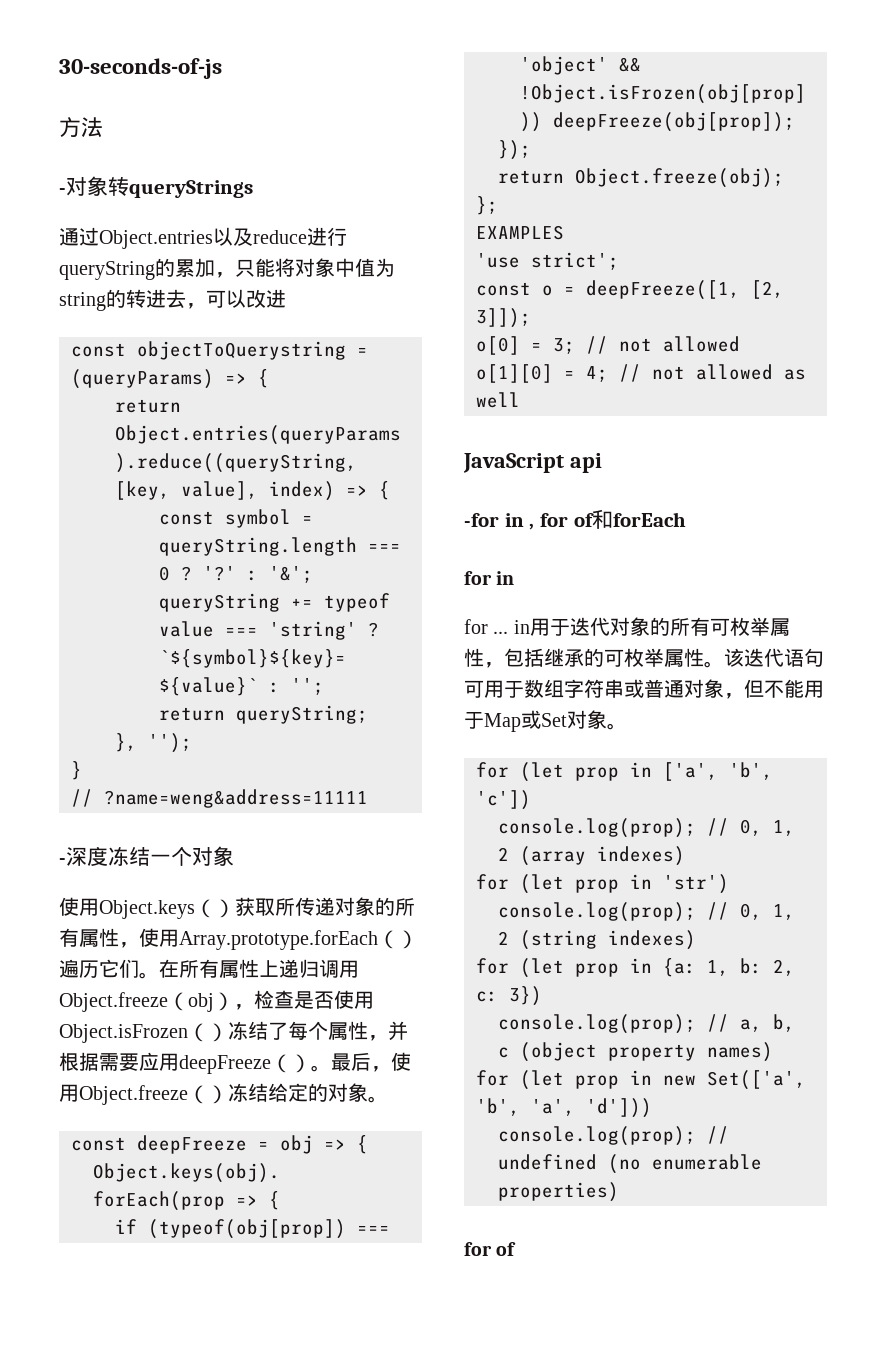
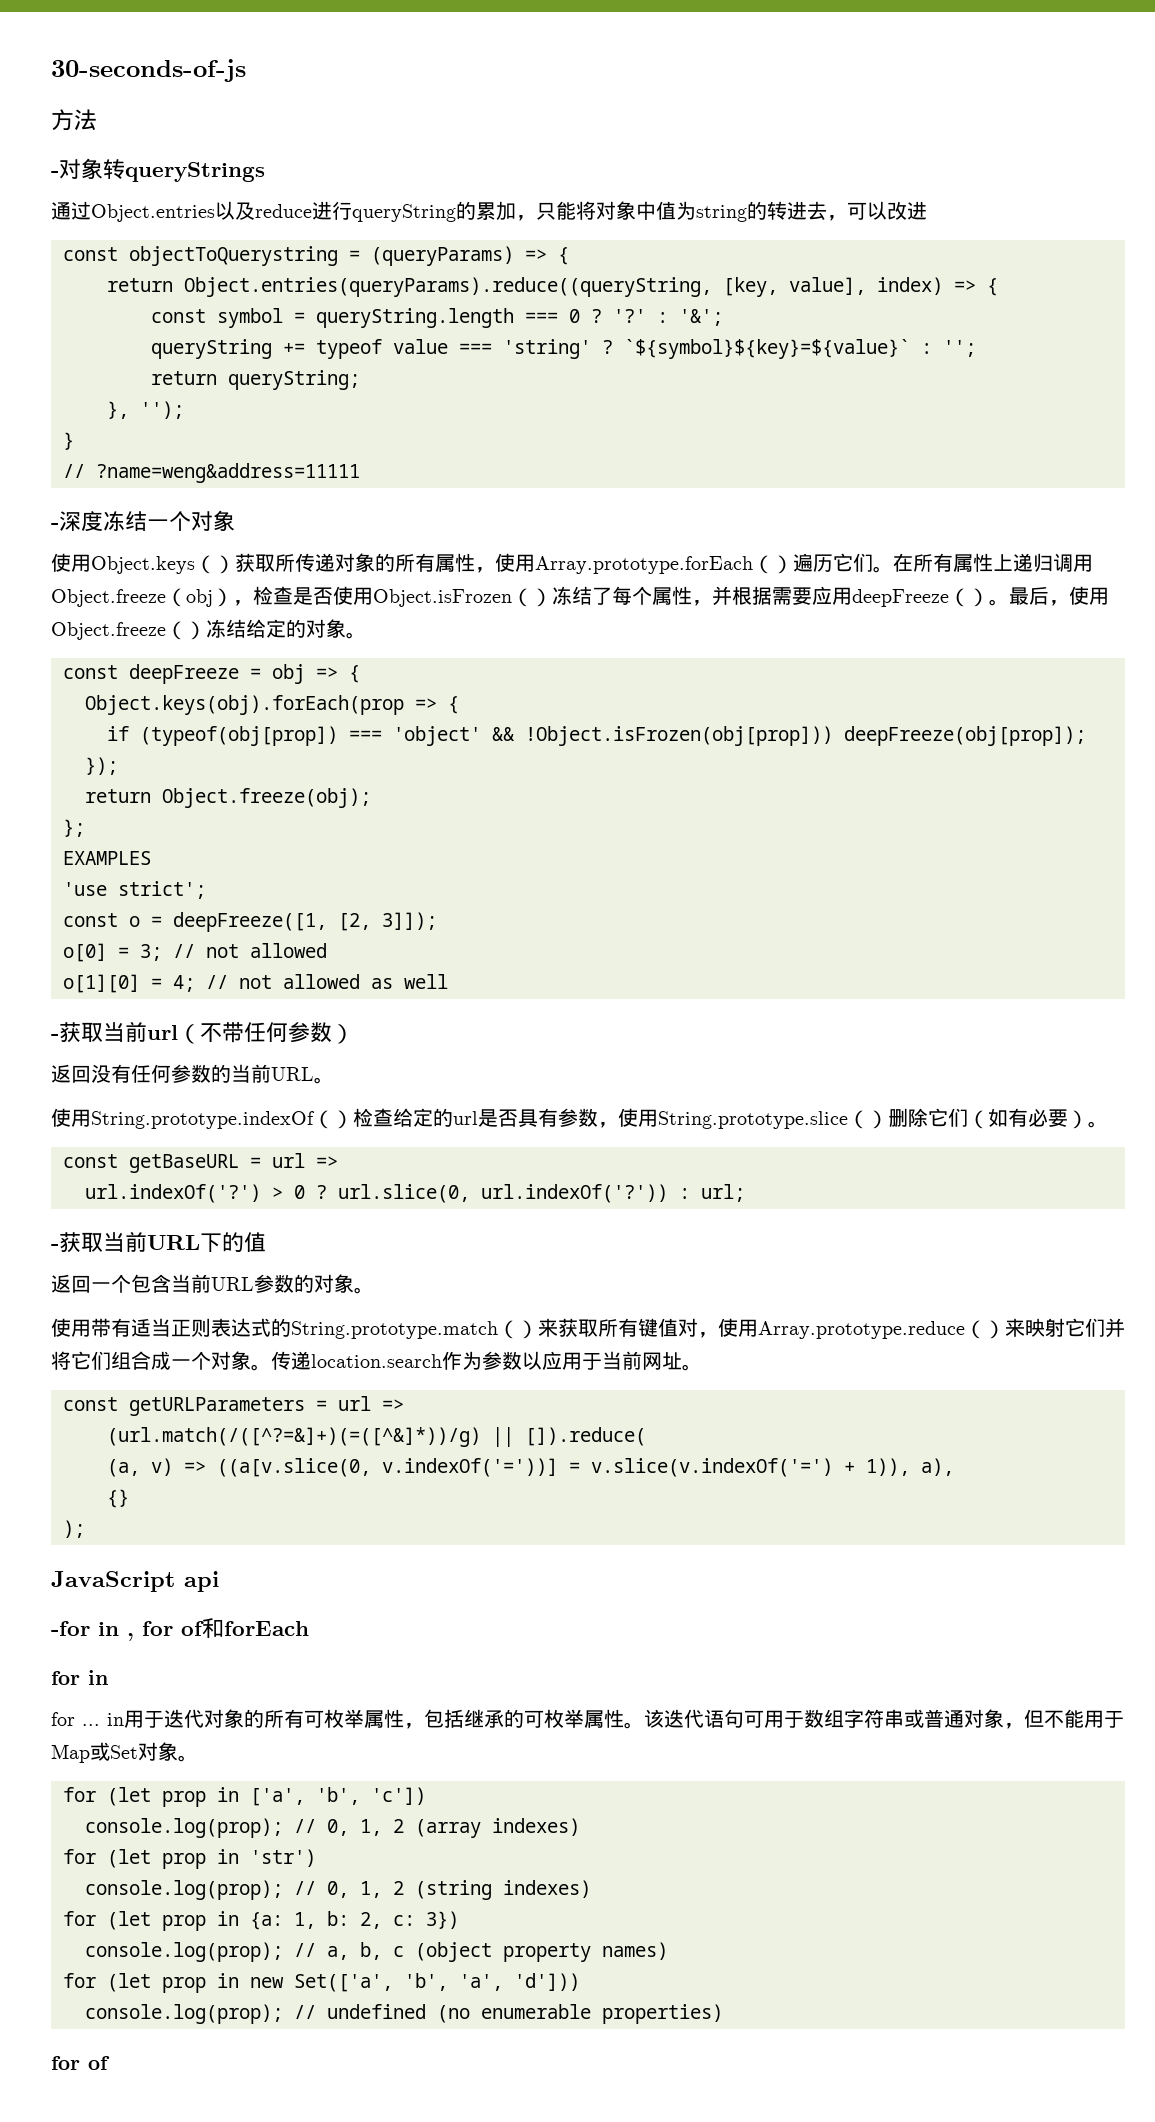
(520, 400) none -> [51,1021,354,1044] [51,1064,334,1084] [51,1108,1108,1129] [63,1153,338,1173] [85,1184,745,1203] [51,1231,266,1253] [51,1274,374,1294] [51,1318,1125,1339] [51,1351,702,1371] [63,1396,404,1416] [107,1427,646,1447] [107,1458,954,1477] [107,1489,129,1508] [63,1520,85,1538] // -获取当前url（不带任何参数） // 返回没有任何参数的当前URL。 // 使用String.prototype.indexOf（）检查给定的url是否具有参数，使用String.prototype.slice（）删除它们（如有必要）。 // const getBaseURL = url => // url.indexOf('?') > 0 ? url.slice(0, url.indexOf('?')) : url; // -获取当前URL下的值 // 返回一个包含当前URL参数的对象。 // 使用带有适当正则表达式的String.prototype.match（）来获取所有键值对，使用Array.prototype.reduce（）来映射它们并将它们组合成一个对象。传递location.search作为参数以应用于当前网址。 // const getURLParameters = url => // (url.match(/([^?=&]+)(=([^&]*))/g) || []).reduce( // (a, v) => ((a[v.slice(0, v.indexOf('='))] = v.slice(v.indexOf('=') + 1)), a), // {} // );

